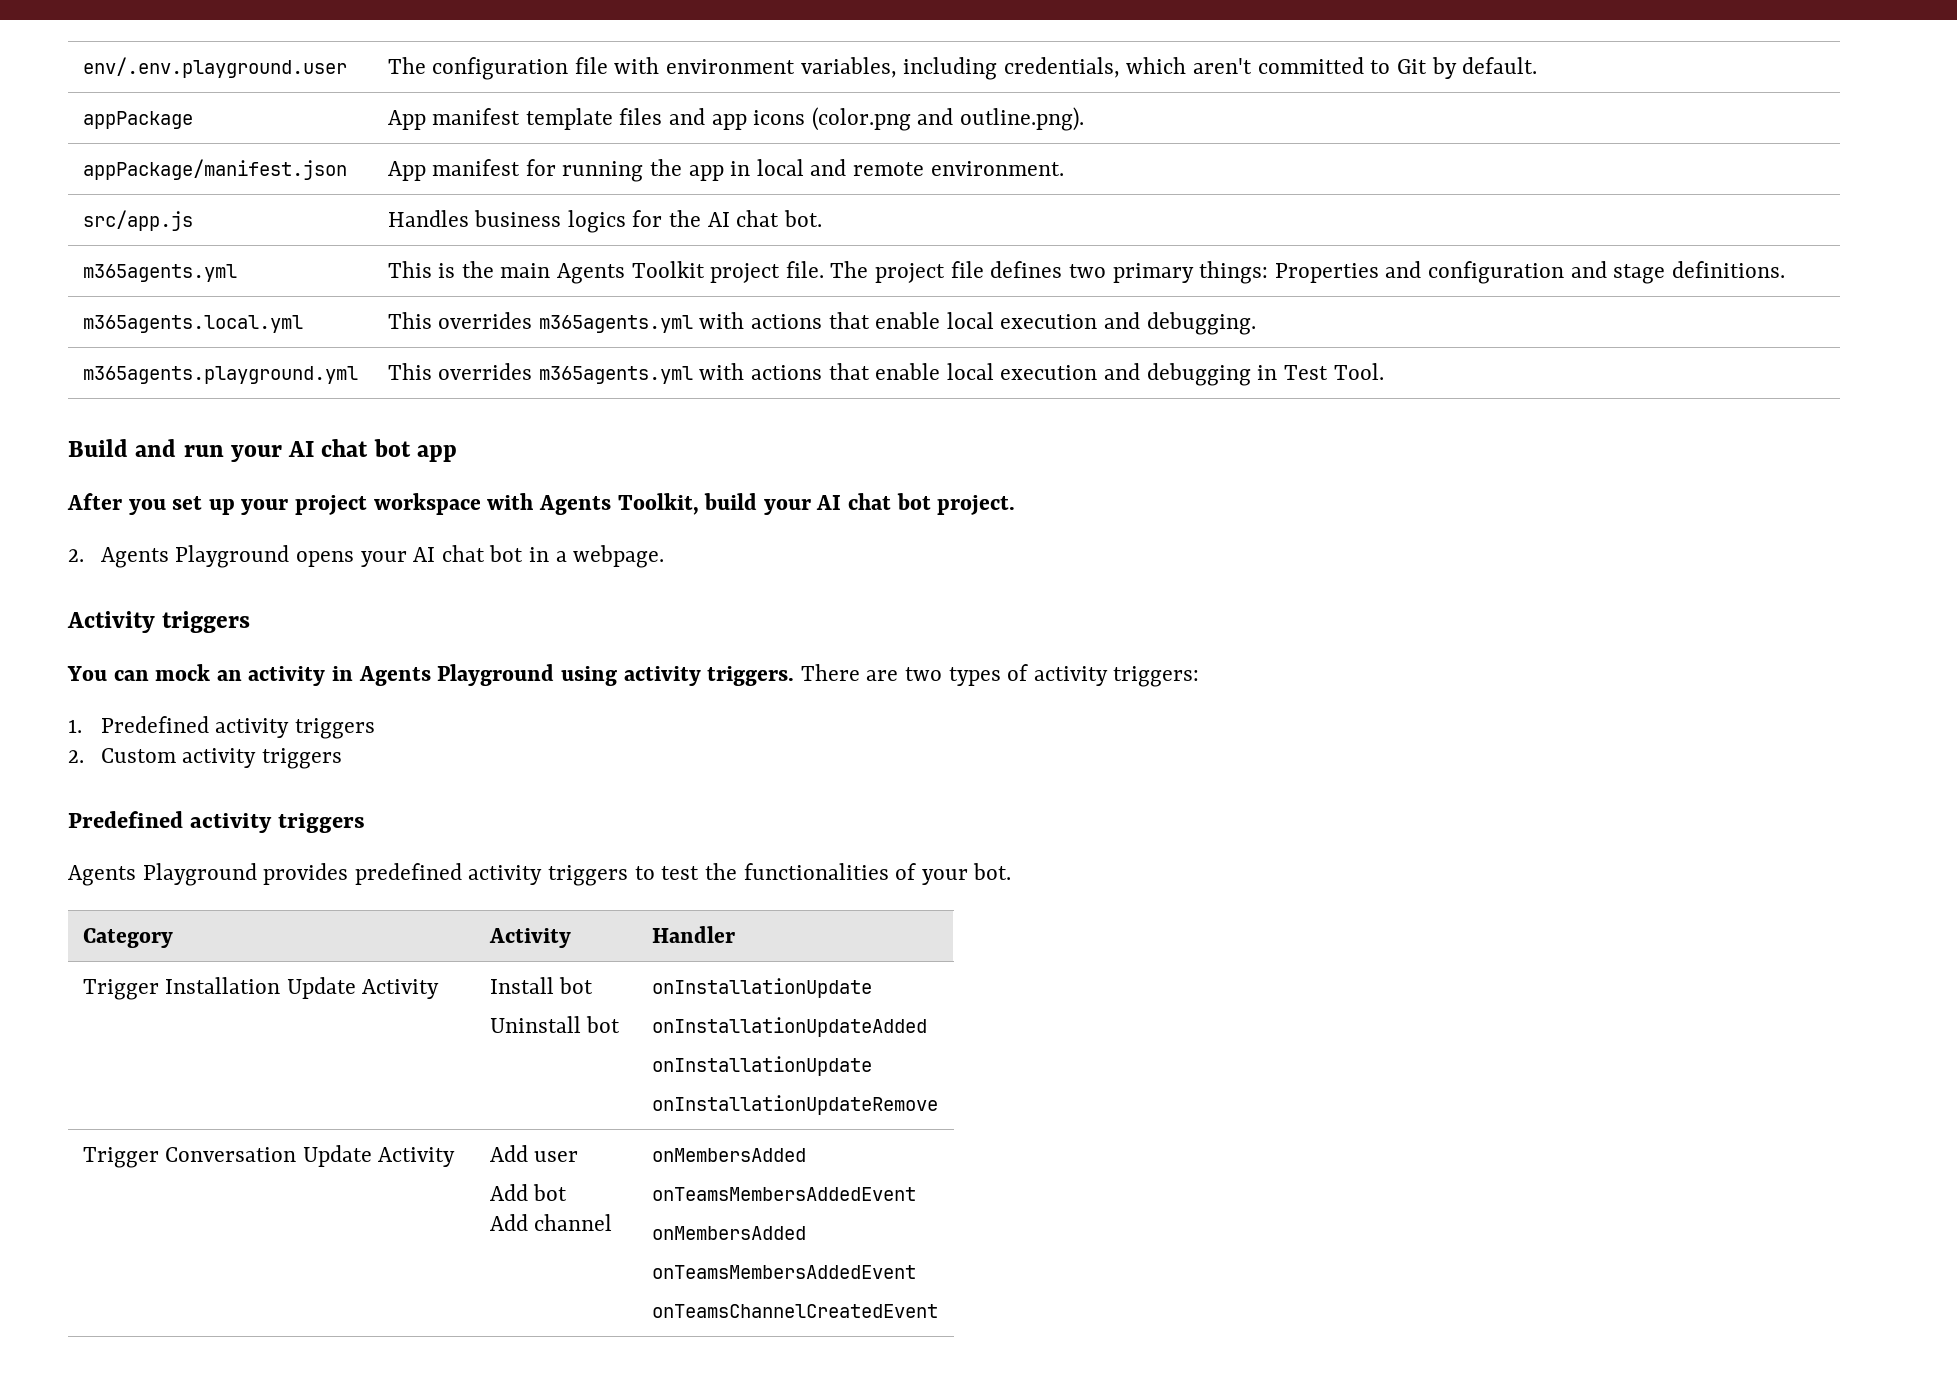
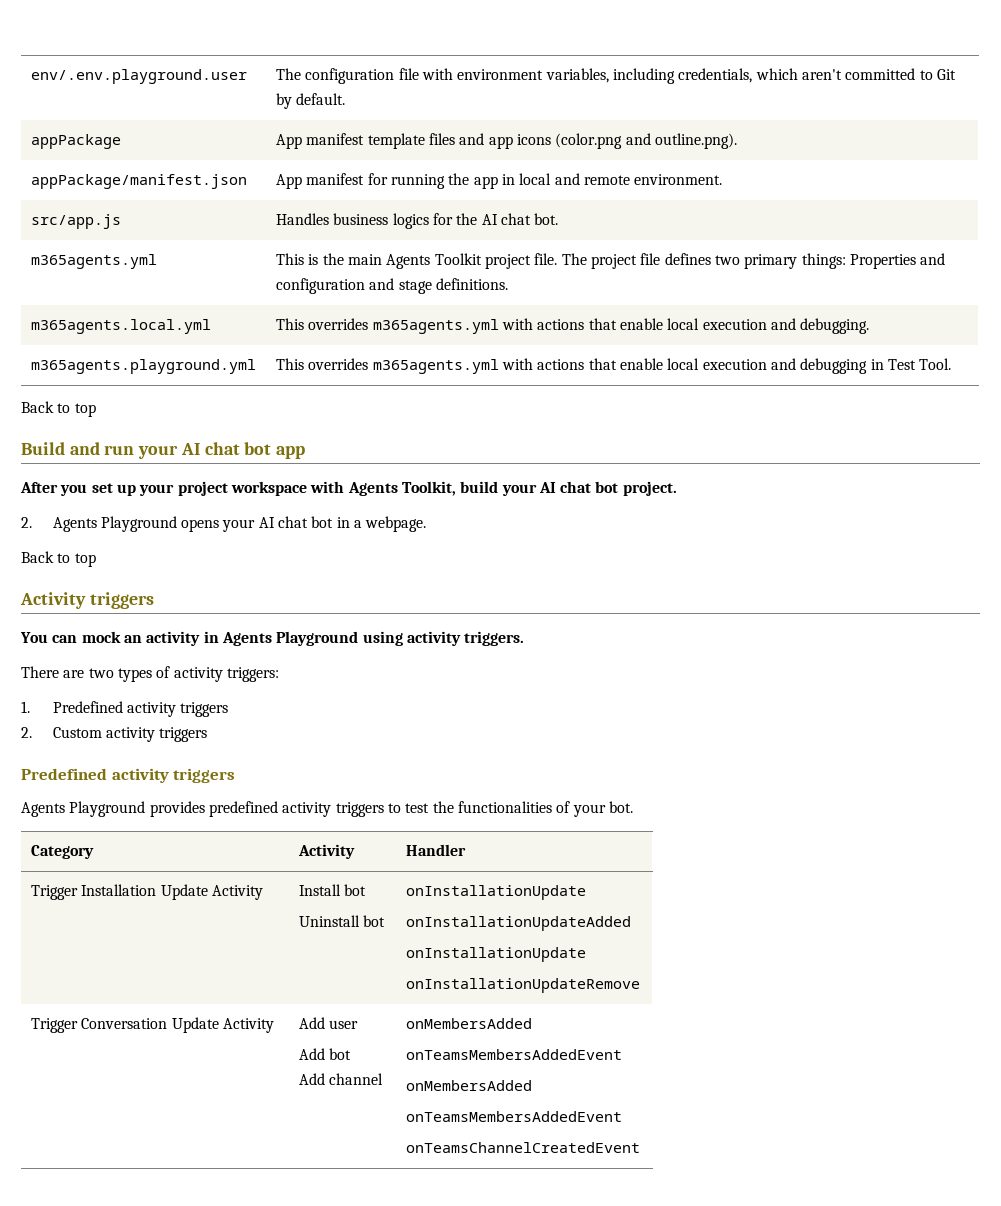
(1384, 371) none -> [21,401,96,417] // Back to top
(665, 556) none -> [21,551,96,567] // Back to top
(795, 676) none -> (525, 638) //

